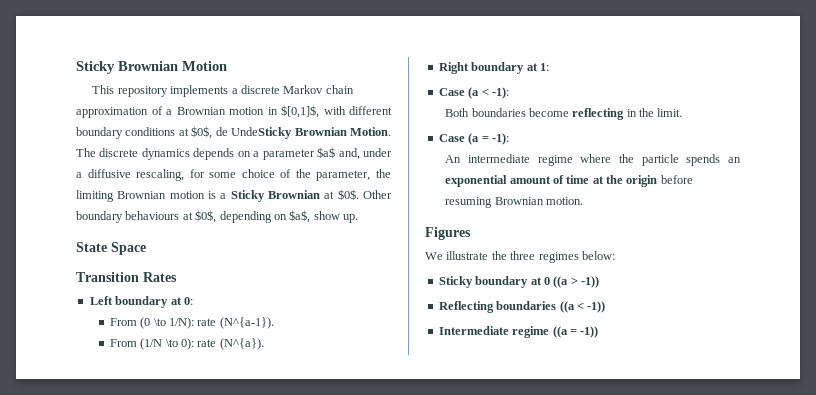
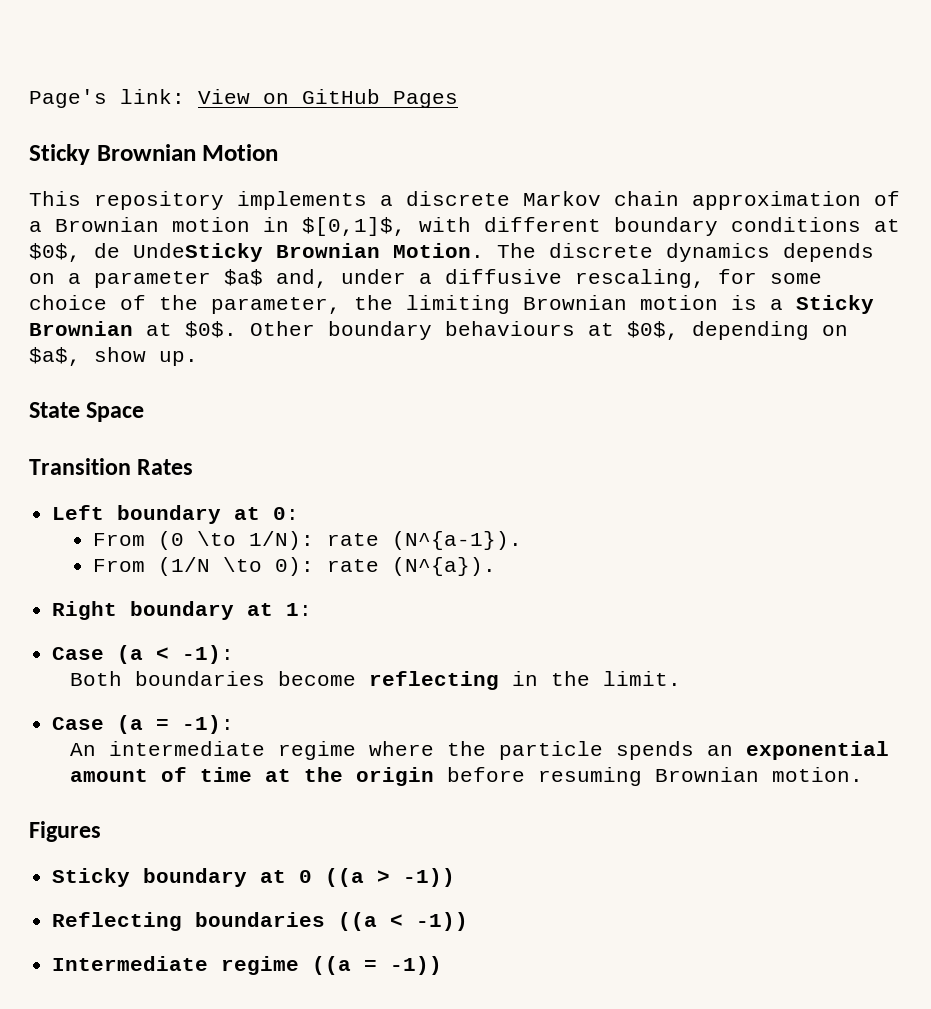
(76, 67) none -> [29,89,458,108] Page's link: View on GitHub Pages //
[425,251,615,263] // We illustrate the three regimes below: -> (101, 831) none

